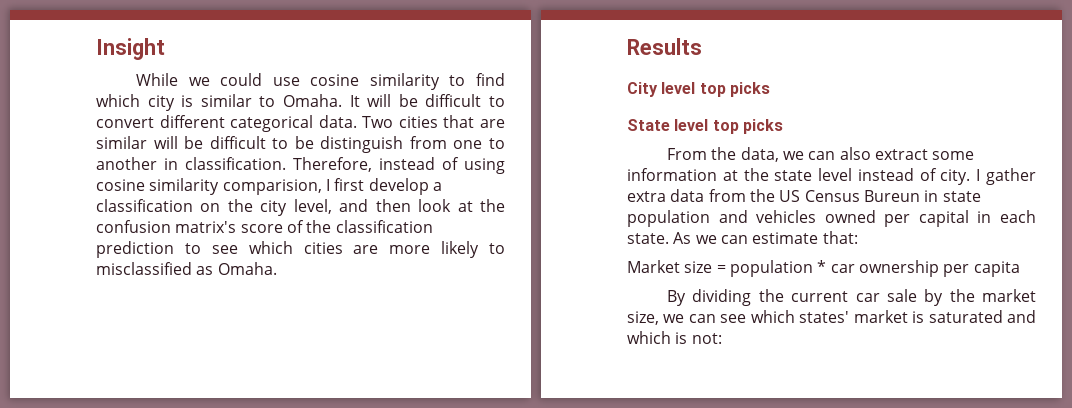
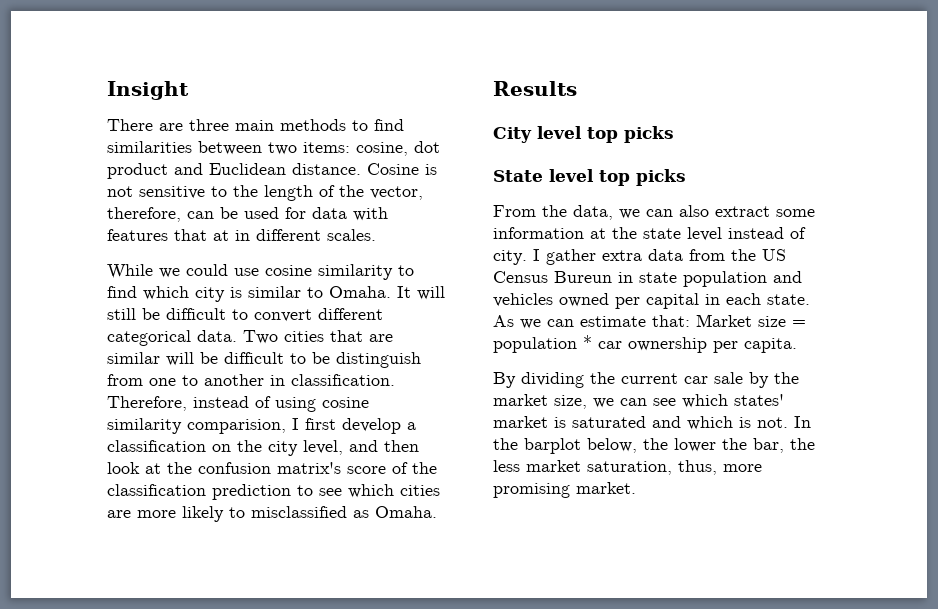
(165, 49) none -> [107,119,404,131] [107,141,440,156] [107,163,437,179] [107,185,423,201] [107,207,388,222] [107,229,376,241] // There are three main methods to find similarities between two items: cosine, dot product and Euclidean distance. Cosine is not sensitive to the length of the vector, therefore, can be used for data with features that at in different scales.
(392, 100) none -> [107,308,136,320] still
(858, 237) // -> (690, 321) none
[973,261,1020,277] capita -> [744,338,797,353] capita.
[691,333,722,344] not: -> [757,416,811,428] [493,438,815,454] [493,460,762,475] [493,482,636,498] not. In the barplot below, the lower the bar, the less market saturation, thus, more promising market.

